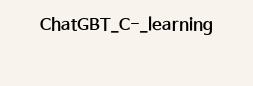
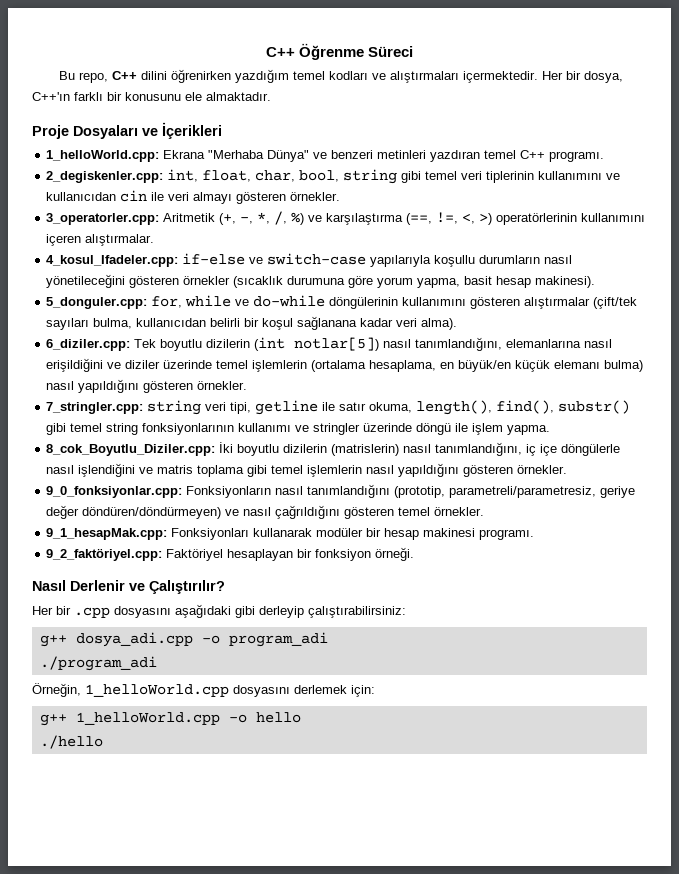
[40,16,213,35] ChatGBT_C-_learning -> [265,43,414,60] [59,69,624,83] [32,92,271,101] [32,122,222,139] [46,150,605,162] [46,169,621,184] [46,190,341,204] [46,211,646,225] [46,234,155,246] [46,253,573,267] [46,274,596,288] [46,295,638,309] [46,316,458,330] [46,337,613,351] [46,358,644,372] [46,379,248,393] [46,400,631,415] [46,423,551,435] [46,442,621,456] [46,463,568,477] [46,484,636,498] [46,505,485,519] [46,528,535,540] [46,547,415,561] [32,580,225,594] [32,604,406,618] [39,632,328,647] [39,656,157,671] [32,683,375,697] [39,712,301,726] [39,735,103,749] C++ Öğrenme Süreci // Bu repo, C++ dilini öğrenirken yazdığım temel kodları ve alıştırmaları içermektedir. Her bir dosya, C++'ın farklı bir konusunu ele almaktadır. // Proje Dosyaları ve İçerikleri // 1_helloWorld.cpp: Ekrana "Merhaba Dünya" ve benzeri metinleri yazdıran temel C++ programı. // 2_degiskenler.cpp: int, float, char, bool, string gibi temel veri tiplerinin kullanımını ve kullanıcıdan cin ile veri almayı gösteren örnekler. // 3_operatorler.cpp: Aritmetik (+, -, *, /, %) ve karşılaştırma (==, !=, <, >) operatörlerinin kullanımını içeren alıştırmalar. // 4_kosul_Ifadeler.cpp: if-else ve switch-case yapılarıyla koşullu durumların nasıl yönetileceğini gösteren örnekler (sıcaklık durumuna göre yorum yapma, basit hesap makinesi). // 5_donguler.cpp: for, while ve do-while döngülerinin kullanımını gösteren alıştırmalar (çift/tek sayıları bulma, kullanıcıdan belirli bir koşul sağlanana kadar veri alma). // 6_diziler.cpp: Tek boyutlu dizilerin (int notlar[5]) nasıl tanımlandığını, elemanlarına nasıl erişildiğini ve diziler üzerinde temel işlemlerin (ortalama hesaplama, en büyük/en küçük elemanı bulma) nasıl yapıldığını gösteren örnekler. // 7_stringler.cpp: string veri tipi, getline ile satır okuma, length(), find(), substr() gibi temel string fonksiyonlarının kullanımı ve stringler üzerinde döngü ile işlem yapma. // 8_cok_Boyutlu_Diziler.cpp: İki boyutlu dizilerin (matrislerin) nasıl tanımlandığını, iç içe döngülerle nasıl işlendiğini ve matris toplama gibi temel işlemlerin nasıl yapıldığını gösteren örnekler. // 9_0_fonksiyonlar.cpp: Fonksiyonların nasıl tanımlandığını (prototip, parametreli/parametresiz, geriye değer döndüren/döndürmeyen) ve nasıl çağrıldığını gösteren temel örnekler. // 9_1_hesapMak.cpp: Fonksiyonları kullanarak modüler bir hesap makinesi programı. // 9_2_faktöriyel.cpp: Faktöriyel hesaplayan bir fonksiyon örneği. // Nasıl Derlenir ve Çalıştırılır? // Her bir .cpp dosyasını aşağıdaki gibi derleyip çalıştırabilirsiniz: // g++ dosya_adi.cpp -o program_adi // ./program_adi // Örneğin, 1_helloWorld.cpp dosyasını derlemek için: // g++ 1_helloWorld.cpp -o hello // ./hello

